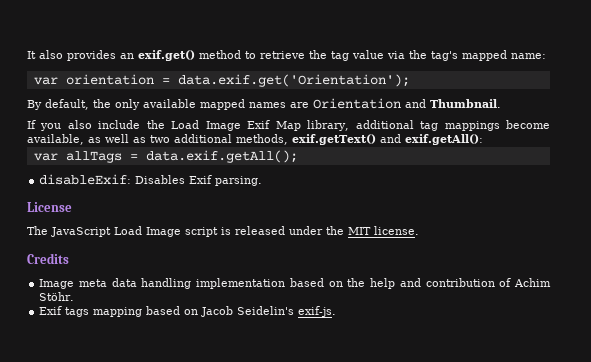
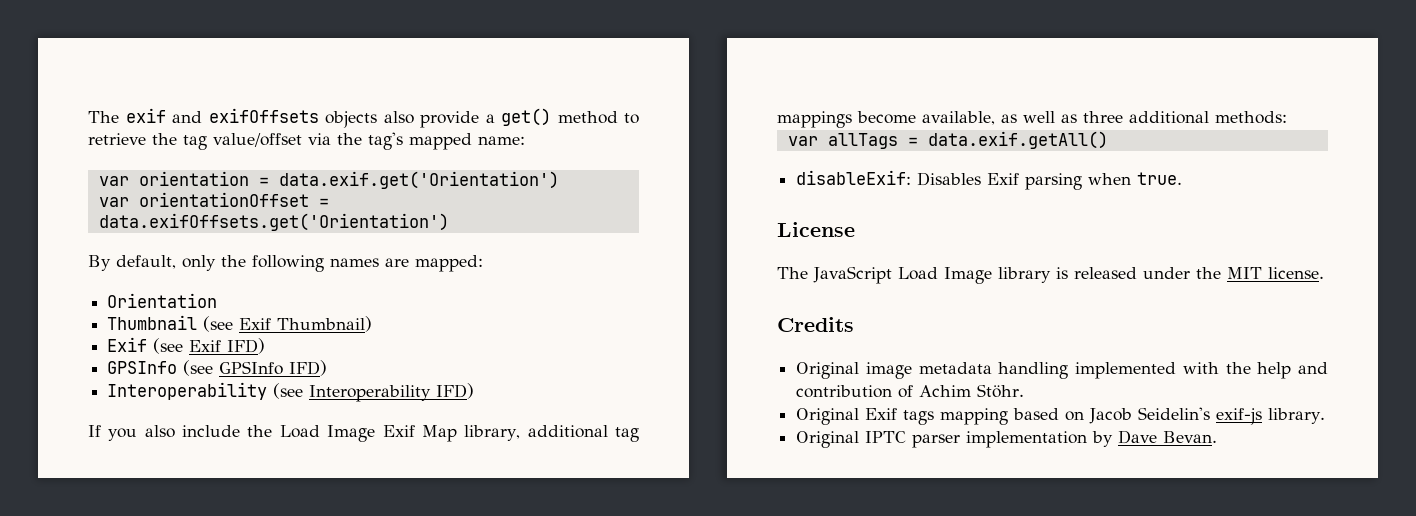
[27,50,195,61] It also provides an exif.get() -> [88,108,551,128] The exif and exifOffsets objects also provide a get()
[352,50,384,59] value -> [213,133,302,147] value/offset
[177,74,410,87] [27,99,245,110] data.exif.get('Orientation'); // By default, the only available mapped -> [278,171,559,189] [98,192,329,207] [98,213,449,231] [88,255,324,272] data.exif.get('Orientation') // var orientationOffset = data.exifOffsets.get('Orientation') // By default, only the following
(309, 105) none -> [415,255,483,272] mapped: //
[405,99,501,108] and Thumbnail. -> [107,315,373,332] [107,337,266,354] [107,360,328,376] [107,382,475,402] // Thumbnail (see Exif Thumbnail) // Exif (see Exif IFD) // GPSInfo (see GPSInfo IFD) // Interoperability (see Interoperability IFD)
[150,134,483,145] two additional methods, exif.getText() and exif.getAll(): -> [1083,111,1287,124] three additional methods:
[145,150,298,163] data.exif.getAll(); -> [927,131,1108,149] data.exif.getAll()
[215,176,263,186] parsing. -> [1025,172,1183,190] parsing when true.
[185,227,218,237] script -> [998,267,1051,283] library
[39,278,343,289] Image meta data handling implementation based on -> [796,362,1219,379] Original image metadata handling implemented with
(75, 296) none -> [796,408,860,425] Original
[298,306,337,317] exif-js. -> [1216,408,1326,425] [796,430,1218,448] exif-js library. // Original IPTC parser implementation by Dave Bevan.

